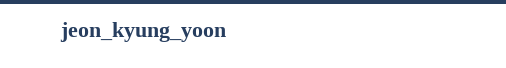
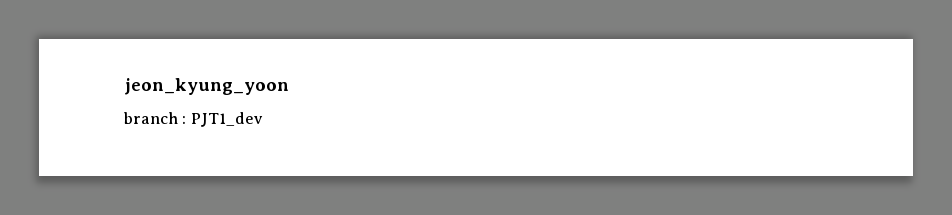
(226, 32) none -> [124,112,263,127] // branch : PJT1_dev

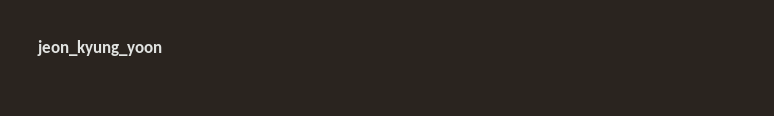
[124,112,263,127] // branch : PJT1_dev -> (162, 48) none

